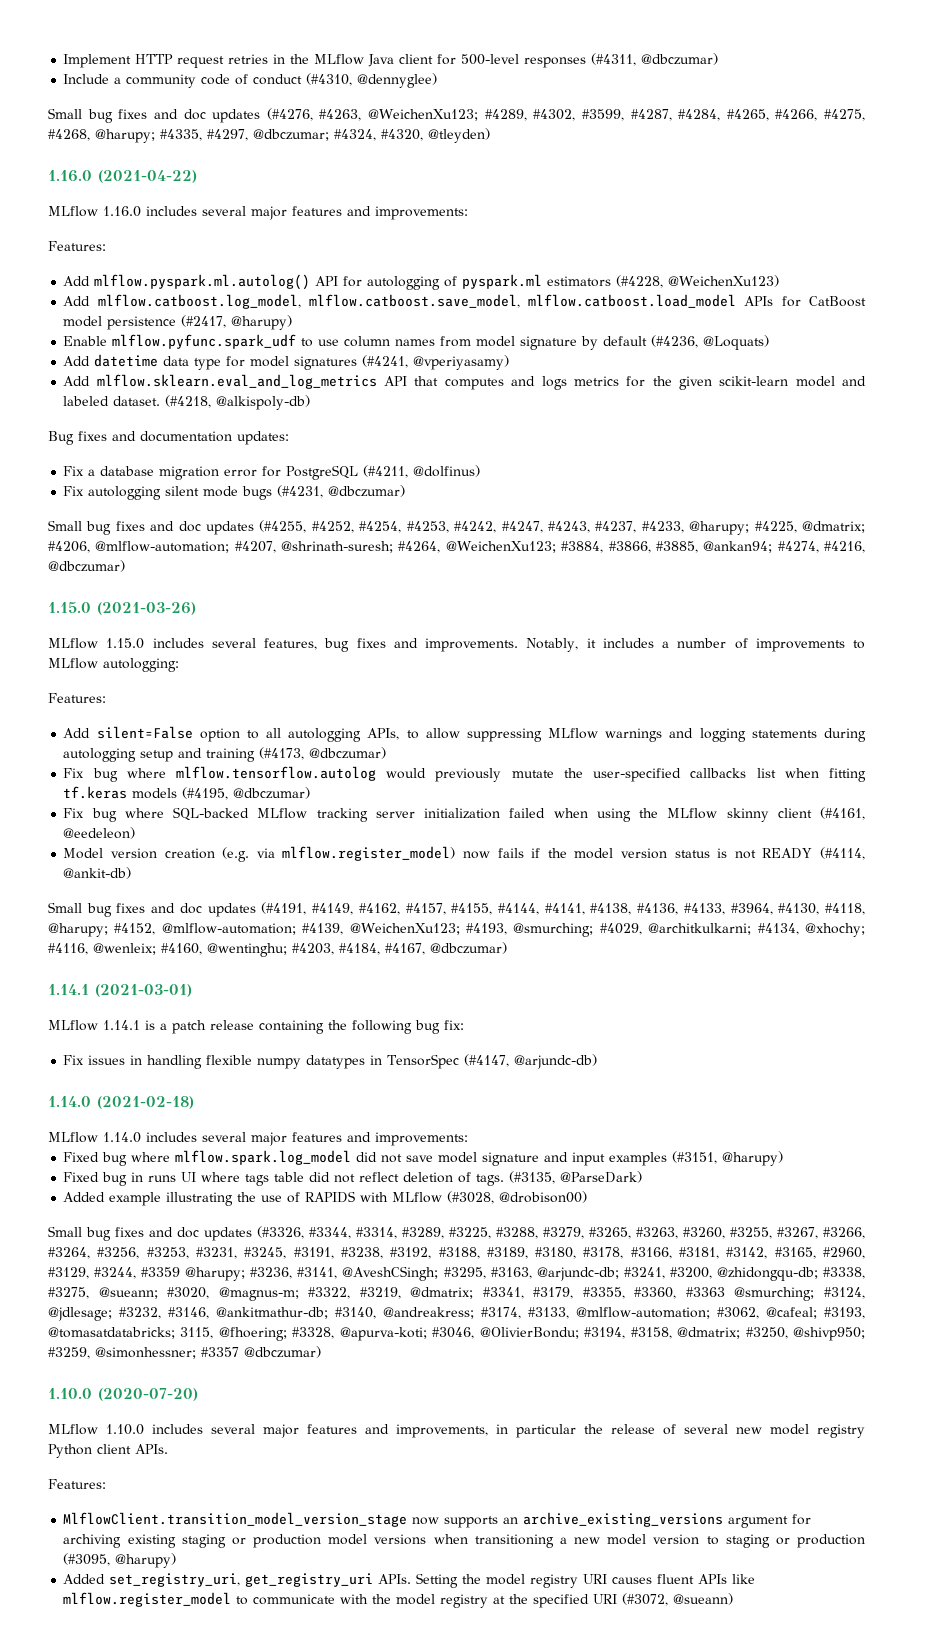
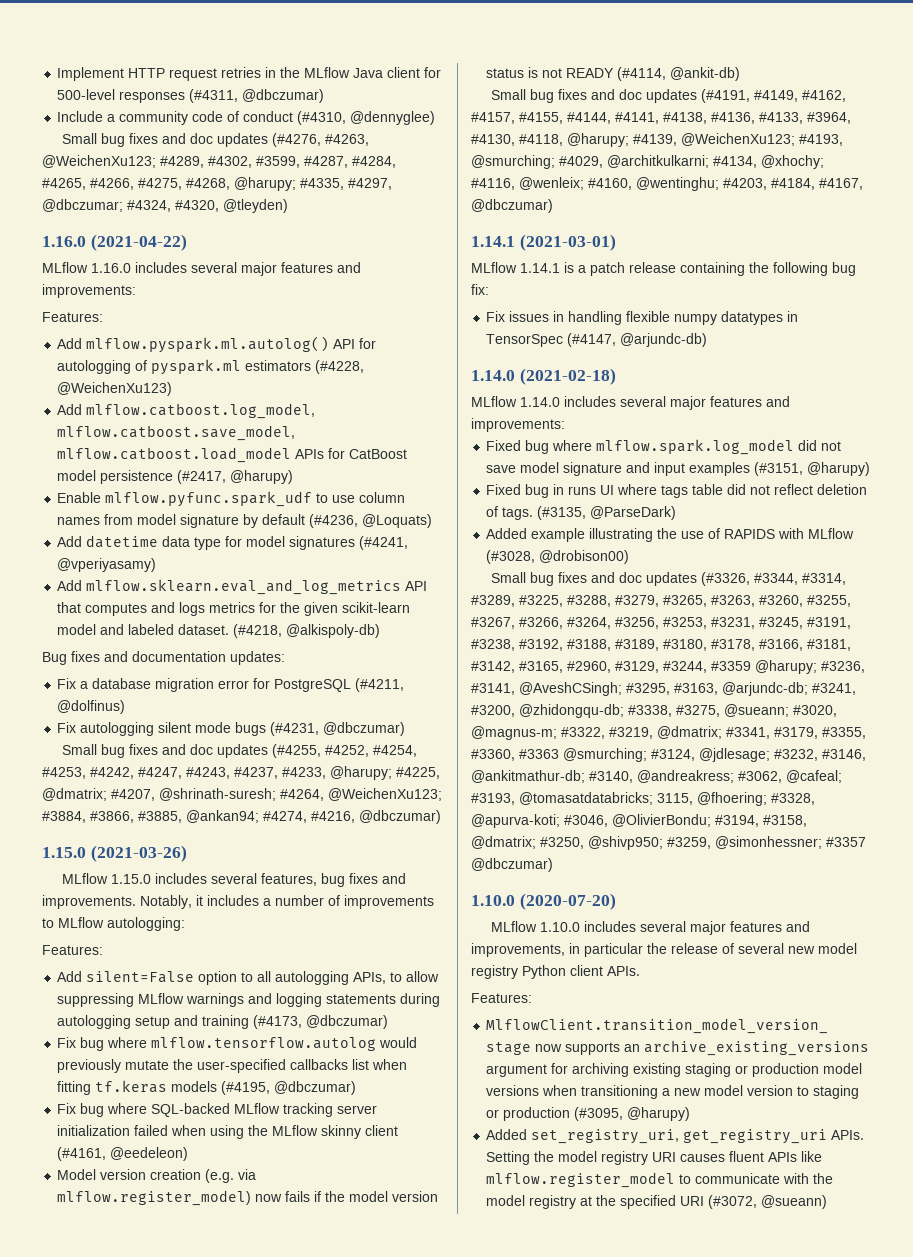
[48,541,230,553] #4206, @mlflow-automation; -> (107, 794) none
[114,923,296,935] #4152, @mlflow-automation; -> (629, 140) none
[481,1307,710,1319] #3174, #3133, @mlflow-automation; -> (734, 776) none

